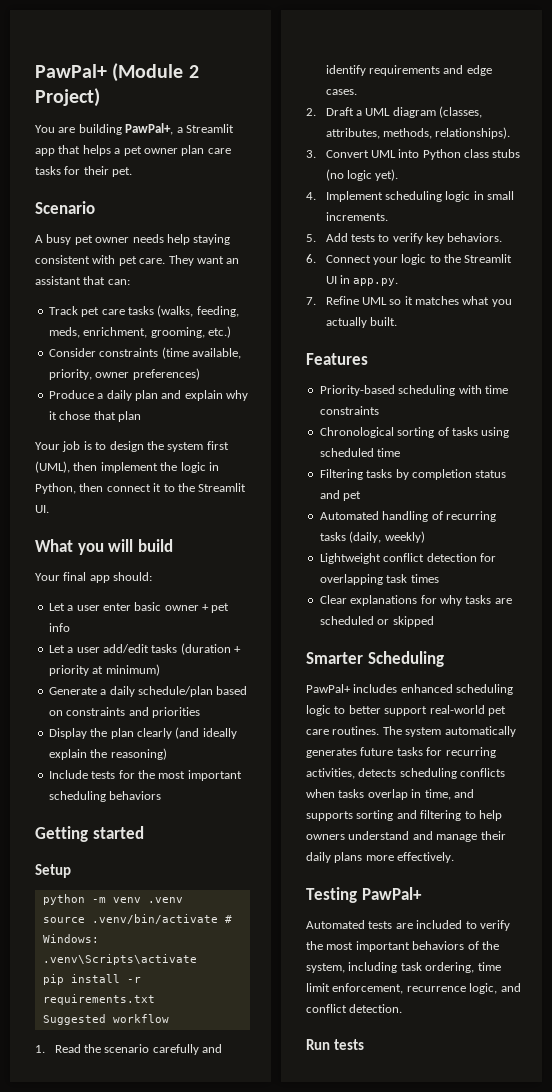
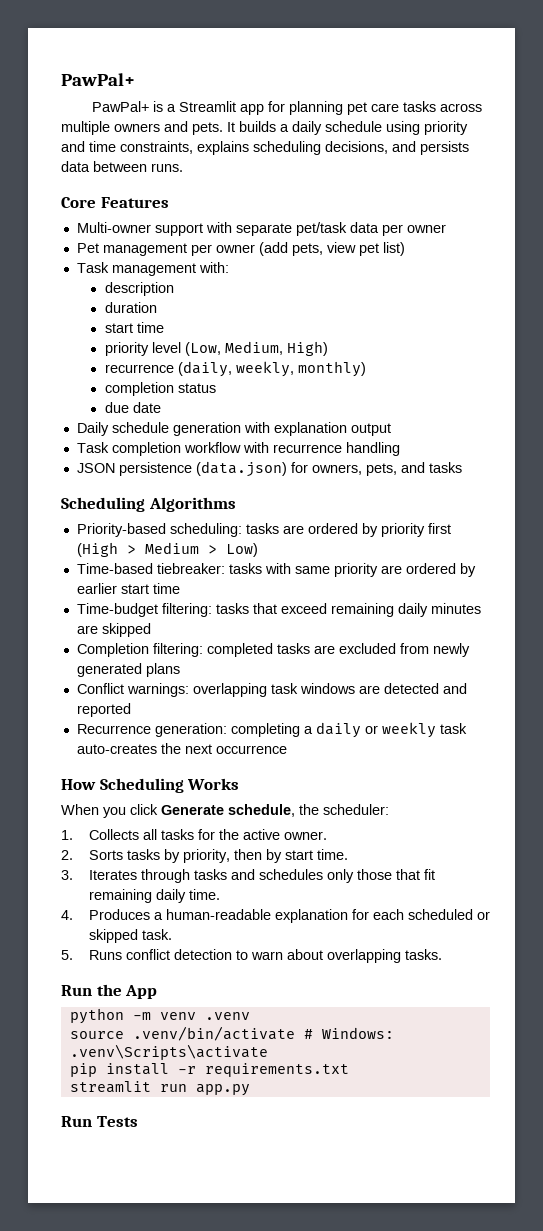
[35,63,199,82] [35,88,100,107] [35,123,234,135] [35,145,231,156] [35,166,133,177] [35,201,95,214] [35,234,231,245] [35,255,240,266] [35,276,130,285] [48,305,239,317] [48,326,231,338] [48,347,241,359] [48,368,200,380] [48,390,248,401] [48,411,141,422] [35,441,229,452] [35,461,219,473] [35,483,247,494] [35,505,49,513] [35,539,173,555] [35,572,153,583] [48,602,230,613] [48,623,70,632] [48,643,241,655] [48,664,160,676] [48,686,248,697] [48,707,200,718] [48,727,237,739] [48,748,167,760] [48,770,242,781] [48,791,162,802] [35,826,144,842] [35,864,71,878] PawPal+ (Module 2 Project) // You are building PawPal+, a Streamlit app that helps a pet owner plan care tasks for their pet. // Scenario // A busy pet owner needs help staying consistent with pet care. They want an assistant that can: // Track pet care tasks (walks, feeding, meds, enrichment, grooming, etc.) // Consider constraints (time available, priority, owner preferences) // Produce a daily plan and explain why it chose that plan // Your job is to design the system first (UML), then implement the logic in Python, then connect it to the Streamlit UI. // What you will build // Your final app should: // Let a user enter basic owner + pet info // Let a user add/edit tasks (duration + priority at minimum) // Generate a daily schedule/plan based on constraints and priorities // Display the plan clearly (and ideally explain the reasoning) // Include tests for the most important scheduling behaviors // Getting started // Setup -> [61,73,135,86] [92,101,483,115] [61,121,468,135] [61,141,469,155] [61,161,183,172] [61,197,169,208] [76,222,446,236] [76,242,405,256] [76,262,229,276] [104,282,174,296] [104,302,157,313] [104,322,164,333] [104,341,328,356] [104,361,366,377] [104,382,216,396] [104,402,161,413] [76,422,391,436] [76,442,400,456] [76,461,462,477] [61,497,236,512] [76,523,451,537] [76,542,258,557] [76,563,476,577] [76,583,180,594] [76,603,481,617] [76,623,151,637] [76,643,470,657] [76,663,180,677] [76,683,467,697] [76,703,131,717] [76,722,467,738] [76,743,287,754] [61,778,240,793] [61,804,389,818] [61,829,327,840] [61,849,348,863] [61,869,435,883] [88,889,220,903] [61,909,490,923] [88,929,172,943] [61,949,442,963] [61,984,158,999] PawPal+ // PawPal+ is a Streamlit app for planning pet care tasks across multiple owners and pets. It builds a daily schedule using priority and time constraints, explains scheduling decisions, and persists data between runs. // Core Features // Multi-owner support with separate pet/task data per owner // Pet management per owner (add pets, view pet list) // Task management with: // description // duration // start time // priority level (Low, Medium, High) // recurrence (daily, weekly, monthly) // completion status // due date // Daily schedule generation with explanation output // Task completion workflow with recurrence handling // JSON persistence (data.json) for owners, pets, and tasks // Scheduling Algorithms // Priority-based scheduling: tasks are ordered by priority first (High > Medium > Low) // Time-based tiebreaker: tasks with same priority are ordered by earlier start time // Time-budget filtering: tasks that exceed remaining daily minutes are skipped // Completion filtering: completed tasks are excluded from newly generated plans // Conflict warnings: overlapping task windows are detected and reported // Recurrence generation: completing a daily or weekly task auto-creates the next occurrence // How Scheduling Works // When you click Generate schedule, the scheduler: // 1. Collects all tasks for the active owner. // 2. Sorts tasks by priority, then by start time. // 3. Iterates through tasks and schedules only those that fit remaining daily time. // 4. Produces a human-readable explanation for each scheduled or skipped task. // 5. Runs conflict detection to warn about overlapping tasks. // Run the App
[42,1014,169,1025] [35,1044,223,1055] [325,65,492,76] [325,89,357,95] [306,106,483,118] [325,127,511,139] [306,149,521,160] [325,169,399,181] [306,191,515,202] [325,212,388,221] [306,233,503,244] [306,254,513,265] [325,275,399,286] [306,296,512,307] [325,317,397,328] [306,353,368,365] [319,385,508,396] [319,406,379,415] [319,427,510,438] [319,448,401,457] [319,469,507,480] [319,490,362,501] [319,511,496,522] [319,531,425,543] [319,553,496,564] [319,574,439,585] [319,595,512,606] [319,616,434,627] [306,651,444,667] [306,684,514,695] [306,705,506,716] [306,726,516,737] [306,747,496,758] [306,768,506,779] [306,789,474,800] [306,810,502,821] [306,831,506,842] [306,852,455,863] [306,887,422,903] [306,920,510,931] [306,941,499,952] [306,962,501,973] [306,983,521,994] [306,1004,403,1013] [306,1039,364,1050] Suggested workflow // 1. Read the scenario carefully and identify requirements and edge cases. // 2. Draft a UML diagram (classes, attributes, methods, relationships). // 3. Convert UML into Python class stubs (no logic yet). // 4. Implement scheduling logic in small increments. // 5. Add tests to verify key behaviors. // 6. Connect your logic to the Streamlit UI in app.py. // 7. Refine UML so it matches what you actually built. // Features // Priority-based scheduling with time constraints // Chronological sorting of tasks using scheduled time // Filtering tasks by completion status and pet // Automated handling of recurring tasks (daily, weekly) // Lightweight conflict detection for overlapping task times // Clear explanations for why tasks are scheduled or skipped // Smarter Scheduling // PawPal+ includes enhanced scheduling logic to better support real-world pet care routines. The system automatically generates future tasks for recurring activities, detects scheduling conflicts when tasks overlap in time, and supports sorting and filtering to help owners understand and manage their daily plans more effectively. // Testing PawPal+ // Automated tests are included to verify the most important behaviors of the system, including task ordering, time limit enforcement, recurrence logic, and conflict detection. // Run tests -> [69,1081,250,1096] [61,1116,138,1127] streamlit run app.py // Run Tests

